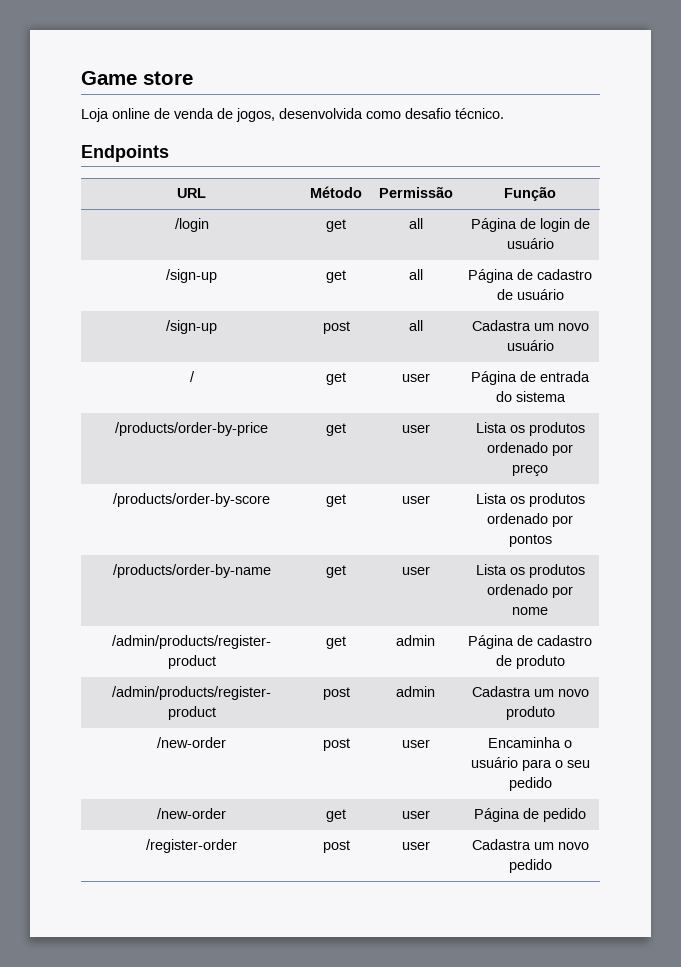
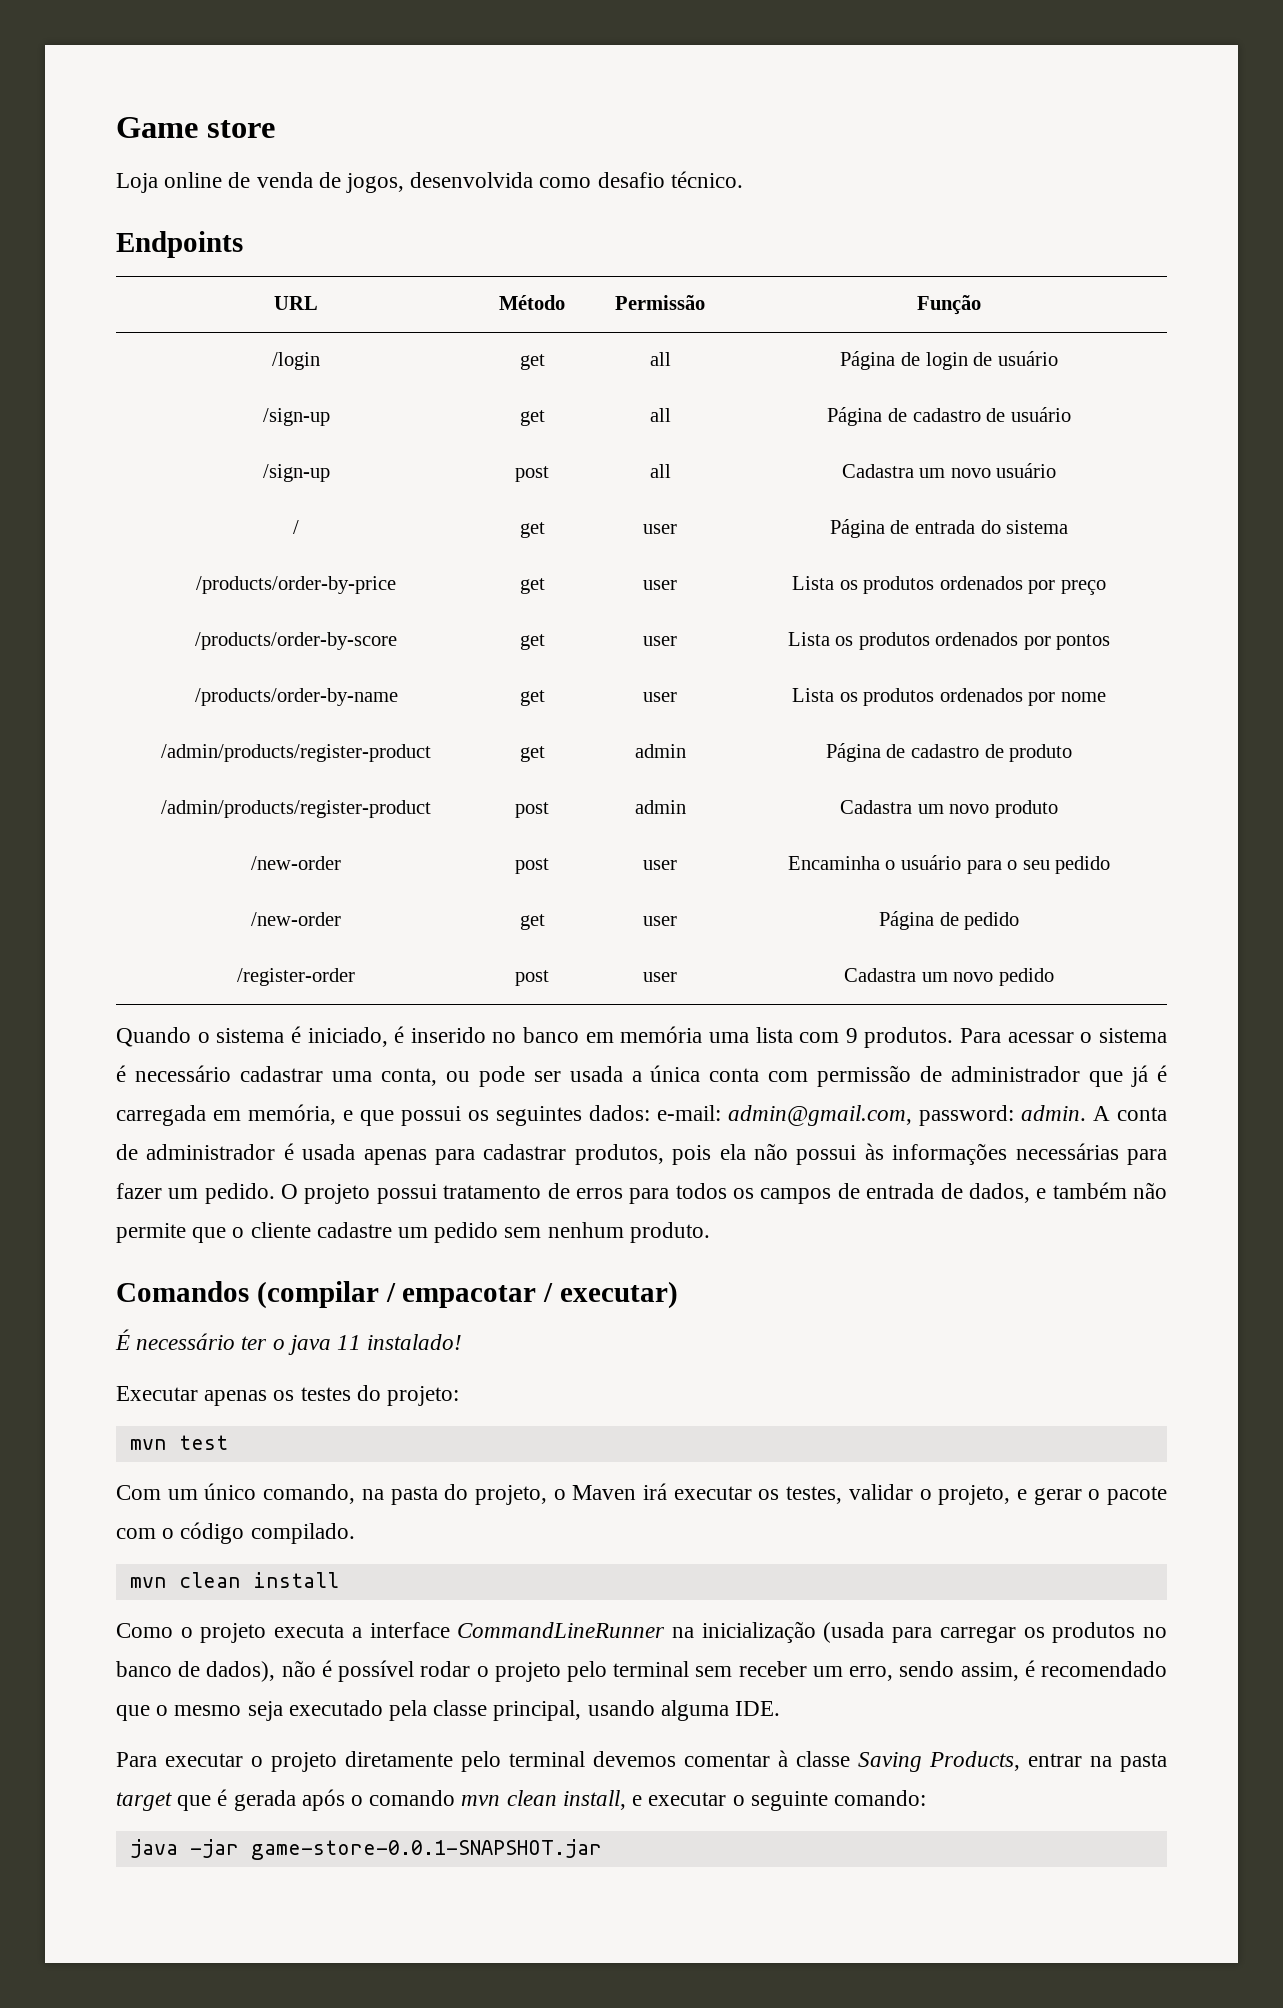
[487,442,548,453] ordenado -> [939,576,1023,590] ordenados
[487,513,548,524] ordenado -> [935,632,1019,646] ordenados
[487,584,548,595] ordenado -> [939,688,1023,702] ordenados
(552, 866) none -> [116,1026,1168,1048] [116,1065,1167,1087] [116,1104,1167,1126] [116,1143,1167,1165] [116,1182,1167,1204] [116,1222,710,1243] [116,1281,679,1309] [115,1329,463,1355] [116,1385,460,1406] [129,1435,228,1450] [116,1483,1168,1505] [116,1522,355,1544] [129,1572,339,1588] [116,1621,1167,1643] [116,1660,1167,1682] [116,1700,781,1721] [116,1750,1167,1772] [116,1789,926,1811] [129,1839,602,1860] // Quando o sistema é iniciado, é inserido no banco em memória uma lista com 9 produtos. Para acessar o sistema é necessário cadastrar uma conta, ou pode ser usada a única conta com permissão de administrador que já é carregada em memória, e que possui os seguintes dados: e-mail: admin@gmail.com, password: admin. A conta de administrador é usada apenas para cadastrar produtos, pois ela não possui às informações necessárias para fazer um pedido. O projeto possui tratamento de erros para todos os campos de entrada de dados, e também não permite que o cliente cadastre um pedido sem nenhum produto. // Comandos (compilar / empacotar / executar) // É necessário ter o java 11 instalado! // Executar apenas os testes do projeto: // mvn test // Com um único comando, na pasta do projeto, o Maven irá executar os testes, validar o projeto, e gerar o pacote com o código compilado. // mvn clean install // Como o projeto executa a interface CommandLineRunner na inicialização (usada para carregar os produtos no banco de dados), não é possível rodar o projeto pelo terminal sem receber um erro, sendo assim, é recomendado que o mesmo seja executado pela classe principal, usando alguma IDE. // Para executar o projeto diretamente pelo terminal devemos comentar à classe Saving Products, entrar na pasta target que é gerada após o comando mvn clean install, e executar o seguinte comando: // java -jar game-store-0.0.1-SNAPSHOT.jar

